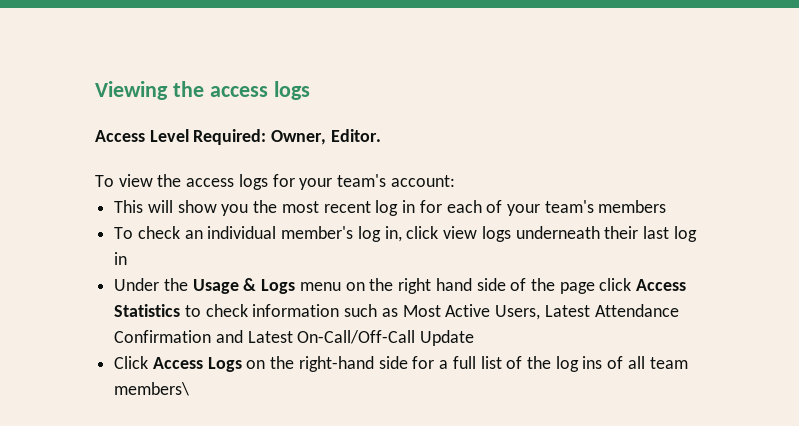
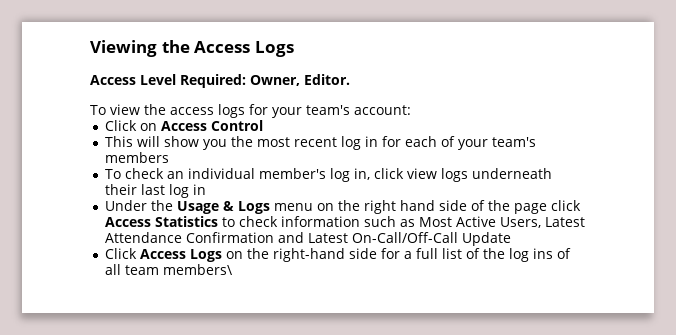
[209,81,310,100] access logs -> [194,41,294,57] Access Logs
(455, 181) none -> [104,120,263,131] // Click on Access Control

